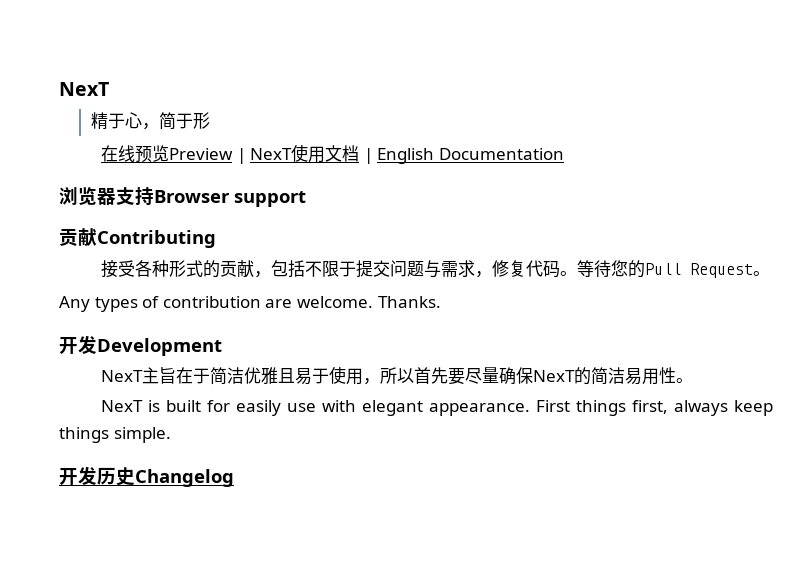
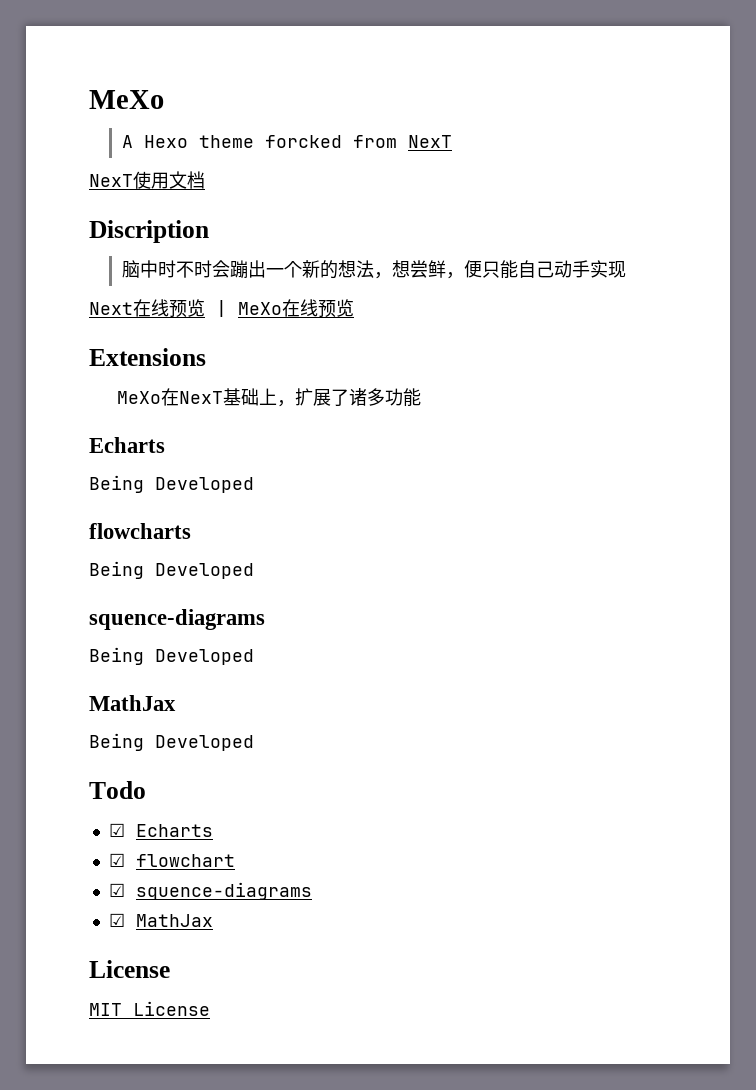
[59,82,109,96] [90,112,210,130] [100,144,564,164] [59,187,306,207] [59,228,216,248] [100,260,770,278] [59,296,441,312] [59,335,222,356] [100,366,693,385] [100,400,773,416] [59,427,171,443] [59,466,234,487] NexT // 精于心，简于形 // 在线预览Preview | NexT使用文档 | English Documentation // 浏览器支持Browser support // 贡献Contributing // 接受各种形式的贡献，包括不限于提交问题与需求，修复代码。等待您的Pull Request。 // Any types of contribution are welcome. Thanks. // 开发Development // NexT主旨在于简洁优雅且易于使用，所以首先要尽量确保NexT的简洁易用性。 // NexT is built for easily use with elegant appearance. First things first, always keep things simple. // 开发历史Changelog -> [89,90,164,109] [122,135,453,148] [89,171,205,189] [89,220,209,243] [122,260,627,279] [89,299,354,318] [89,348,206,366] [116,388,421,407] [89,437,165,453] [89,475,254,493] [89,523,191,539] [89,561,254,579] [89,609,265,630] [89,647,254,665] [89,695,176,711] [89,733,254,751] [89,781,146,799] [108,823,213,837] [108,853,235,867] [108,882,312,900] [108,913,213,927] [89,960,170,978] [89,1001,210,1016] MeXo // A Hexo theme forcked from NexT // NexT使用文档 // Discription // 脑中时不时会蹦出一个新的想法，想尝鲜，便只能自己动手实现 // Next在线预览 | MeXo在线预览 // Extensions // MeXo在NexT基础上，扩展了诸多功能 // Echarts // Being Developed // flowcharts // Being Developed // squence-diagrams // Being Developed // MathJax // Being Developed // Todo // ☑ Echarts // ☑ flowchart // ☑ squence-diagrams // ☑ MathJax // License // MIT License

